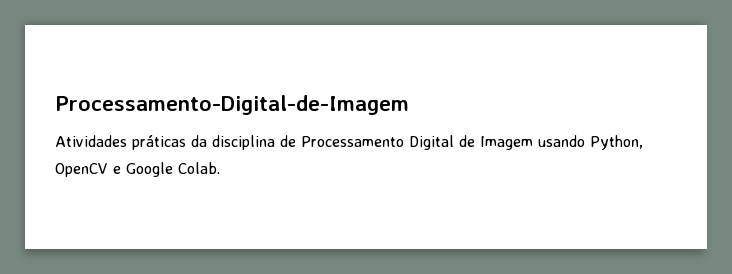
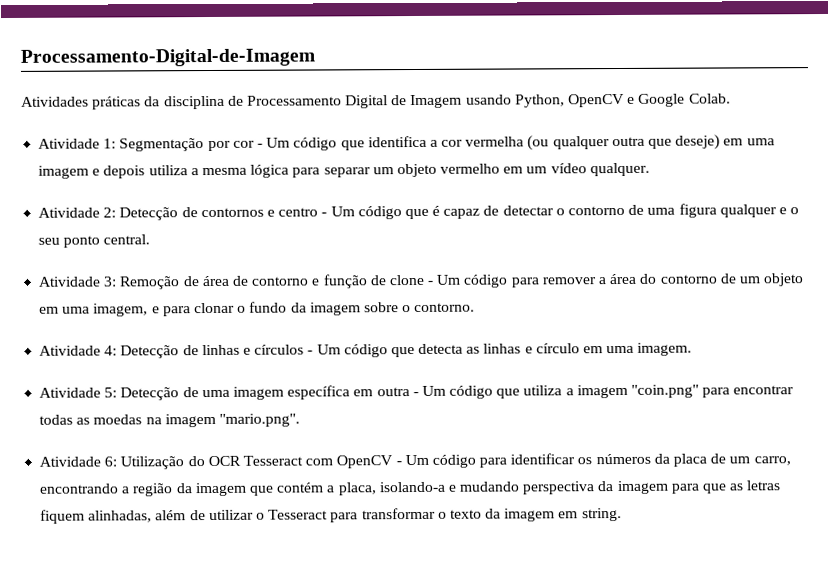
(220, 168) none -> [38,134,775,152] [38,162,650,179] [38,203,800,221] [38,234,151,248] [38,273,805,290] [39,301,476,317] [39,342,693,359] [39,384,795,401] [39,413,300,428] [39,453,791,470] [39,480,782,497] [40,507,622,524] // Atividade 1: Segmentação por cor - Um código que identifica a cor vermelha (ou qualquer outra que deseje) em uma imagem e depois utiliza a mesma lógica para separar um objeto vermelho em um vídeo qualquer. // Atividade 2: Detecção de contornos e centro - Um código que é capaz de detectar o contorno de uma figura qualquer e o seu ponto central. // Atividade 3: Remoção de área de contorno e função de clone - Um código para remover a área do contorno de um objeto em uma imagem, e para clonar o fundo da imagem sobre o contorno. // Atividade 4: Detecção de linhas e círculos - Um código que detecta as linhas e círculo em uma imagem. // Atividade 5: Detecção de uma imagem específica em outra - Um código que utiliza a imagem "coin.png" para encontrar todas as moedas na imagem "mario.png". // Atividade 6: Utilização do OCR Tesseract com OpenCV - Um código para identificar os números da placa de um carro, encontrando a região da imagem que contém a placa, isolando-a e mudando perspectiva da imagem para que as letras fiquem alinhadas, além de utilizar o Tesseract para transformar o texto da imagem em string.

